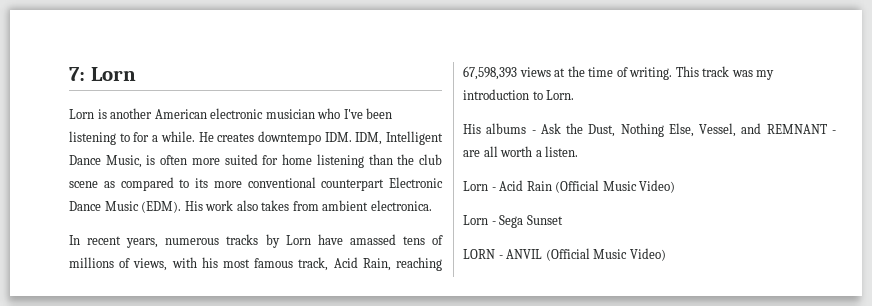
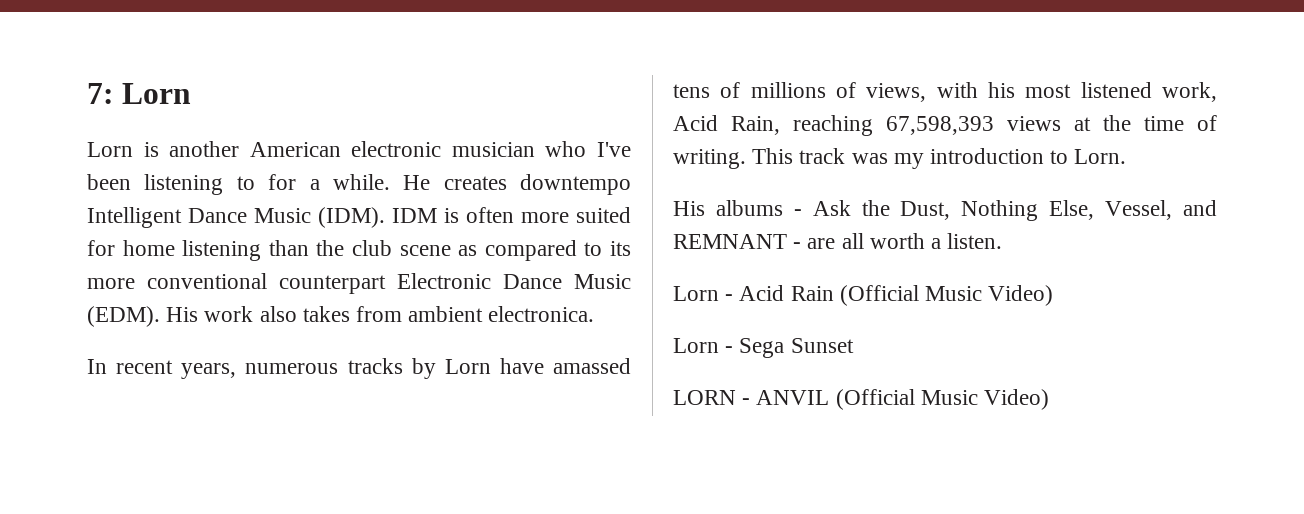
[324,131,443,145] [69,155,142,168] IDM. IDM, Intelligent Dance Music, -> [87,207,437,228] Intelligent Dance Music (IDM). IDM
[254,257,329,271] famous track, -> [1080,82,1217,102] listened work,

